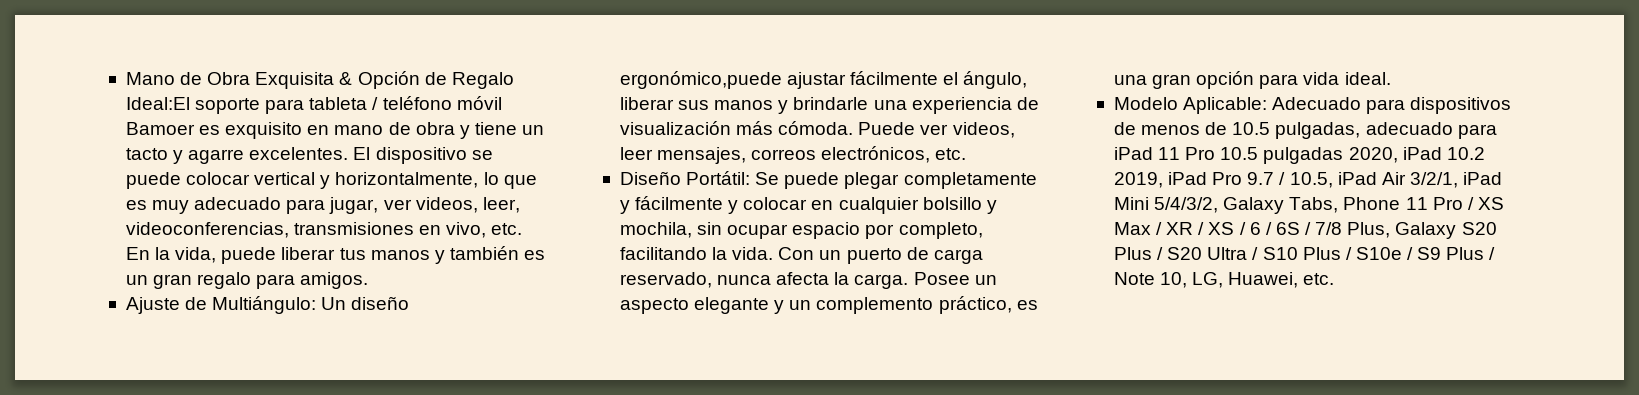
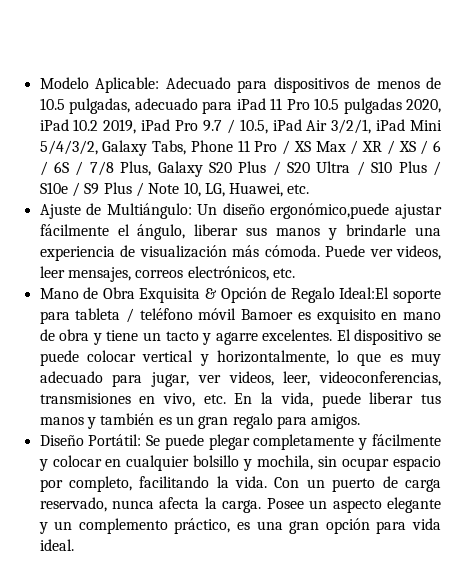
[125,71,514,89] [125,96,502,114] [125,122,545,139] [125,147,493,164] [125,172,537,189] [125,197,520,214] [125,222,523,238] [125,246,546,264] [125,272,369,289] [125,296,410,314] [619,71,1028,89] [619,97,1039,114] [619,121,1015,138] [619,146,967,164] [619,171,1037,189] [619,196,997,214] [619,222,983,239] [619,247,983,264] [619,272,997,289] [619,296,1038,314] [1113,71,1391,89] Mano de Obra Exquisita & Opción de Regalo Ideal:El soporte para tableta / teléfono móvil Bamoer es exquisito en mano de obra y tiene un tacto y agarre excelentes. El dispositivo se puede colocar vertical y horizontalmente, lo que es muy adecuado para jugar, ver videos, leer, videoconferencias, transmisiones en vivo, etc. En la vida, puede liberar tus manos y también es un gran regalo para amigos. // Ajuste de Multiángulo: Un diseño ergonómico,puede ajustar fácilmente el ángulo, liberar sus manos y brindarle una experiencia de visualización más cómoda. Puede ver videos, leer mensajes, correos electrónicos, etc. // Diseño Portátil: Se puede plegar completamente y fácilmente y colocar en cualquier bolsillo y mochila, sin ocupar espacio por completo, facilitando la vida. Con un puerto de carga reservado, nunca afecta la carga. Posee un aspecto elegante y un complemento práctico, es una gran opción para vida ideal. // -> (39, 83) none
(1335, 279) none -> [39,203,442,219] [39,224,442,240] [39,245,441,261] [39,266,295,282] [39,287,441,303] [39,308,441,324] [39,329,441,345] [39,350,442,366] [39,371,441,387] [39,392,441,408] [39,413,361,429] [39,434,441,450] [38,455,442,471] [39,476,441,492] [39,497,442,513] [38,518,442,534] [39,539,74,551] // Ajuste de Multiángulo: Un diseño ergonómico,puede ajustar fácilmente el ángulo, liberar sus manos y brindarle una experiencia de visualización más cómoda. Puede ver videos, leer mensajes, correos electrónicos, etc. // Mano de Obra Exquisita & Opción de Regalo Ideal:El soporte para tableta / teléfono móvil Bamoer es exquisito en mano de obra y tiene un tacto y agarre excelentes. El dispositivo se puede colocar vertical y horizontalmente, lo que es muy adecuado para jugar, ver videos, leer, videoconferencias, transmisiones en vivo, etc. En la vida, puede liberar tus manos y también es un gran regalo para amigos. // Diseño Portátil: Se puede plegar completamente y fácilmente y colocar en cualquier bolsillo y mochila, sin ocupar espacio por completo, facilitando la vida. Con un puerto de carga reservado, nunca afecta la carga. Posee un aspecto elegante y un complemento práctico, es una gran opción para vida ideal.

